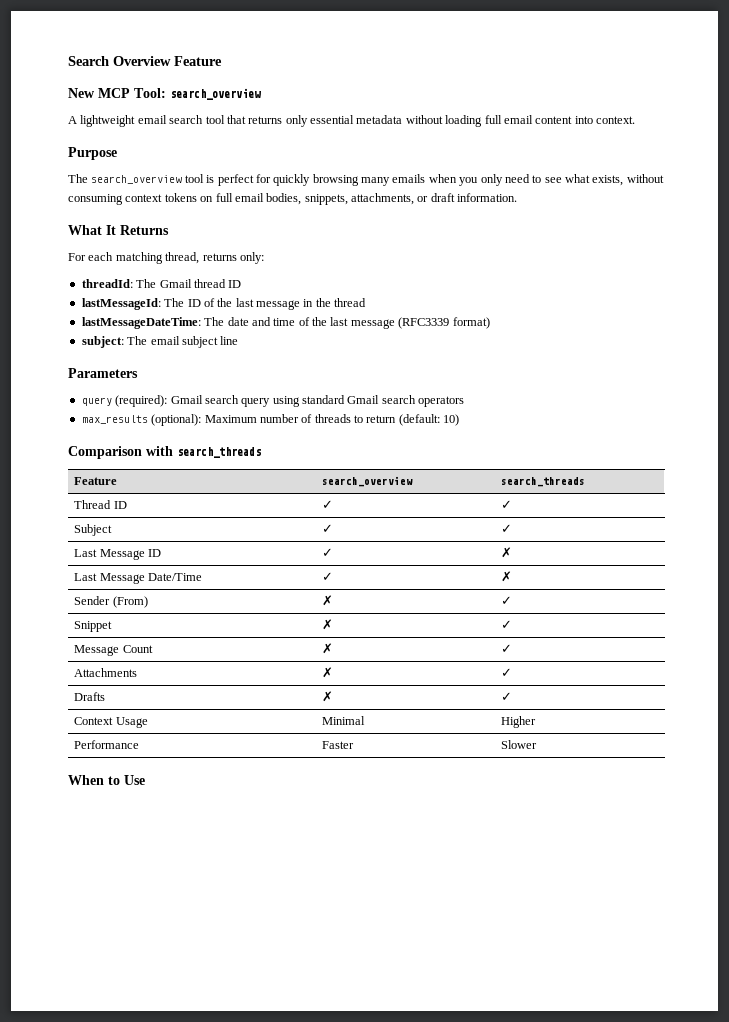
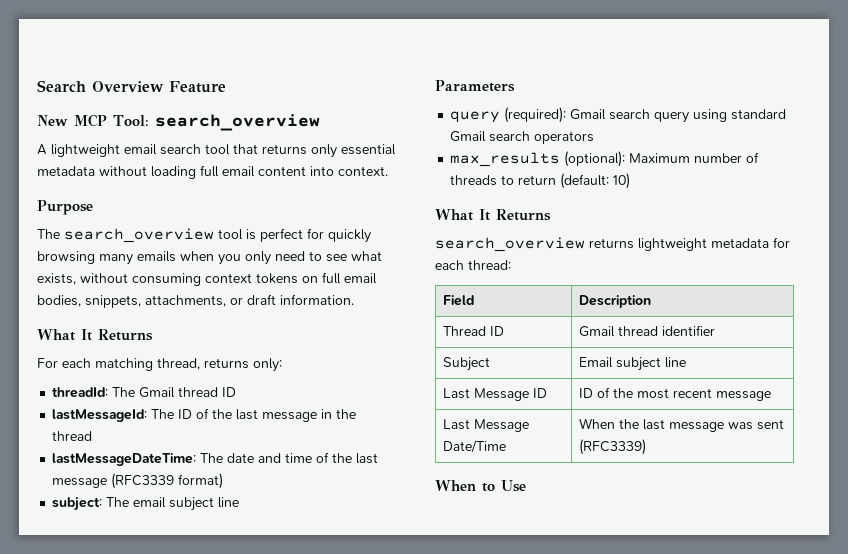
[68,446,261,459] [74,477,118,485] [322,476,414,487] [501,477,586,487] [74,500,127,509] [322,500,334,509] [501,500,513,509] [74,524,113,536] [322,524,334,533] [501,524,513,533] [74,549,161,560] [322,548,334,557] [501,547,513,558] [74,573,202,584] [322,572,334,581] [501,571,513,582] [74,596,148,608] [322,595,334,606] [501,596,513,605] [74,621,113,632] [322,619,334,630] [501,620,513,629] [74,645,153,656] [322,643,334,654] [501,644,513,653] [74,668,138,677] [322,667,334,678] [501,668,513,677] [74,692,106,701] [322,691,334,702] [501,692,513,701] [74,717,148,728] [322,716,366,725] [501,716,537,728] [74,740,140,749] [322,741,355,749] [501,740,538,749] Comparison with search_threads // Feature | search_overview | search_threads // Thread ID | ✓ | ✓ // Subject | ✓ | ✓ // Last Message ID | ✓ | ✗ // Last Message Date/Time | ✓ | ✗ // Sender (From) | ✗ | ✓ // Snippet | ✗ | ✓ // Message Count | ✗ | ✓ // Attachments | ✗ | ✓ // Drafts | ✗ | ✓ // Context Usage | Minimal | Higher // Performance | Faster | Slower -> [435,209,551,221] [435,237,790,252] [435,260,511,270] [442,295,474,306] [578,295,651,308] [442,326,504,336] [578,325,715,337] [442,357,490,371] [578,357,686,371] [442,388,547,401] [578,387,771,401] [442,419,529,432] [442,440,506,453] [578,418,784,432] [578,439,646,455] What It Returns // search_overview returns lightweight metadata for each thread: // Field | Description // Thread ID | Gmail thread identifier // Subject | Email subject line // Last Message ID | ID of the most recent message // Last Message Date/Time | When the last message was sent (RFC3339)

